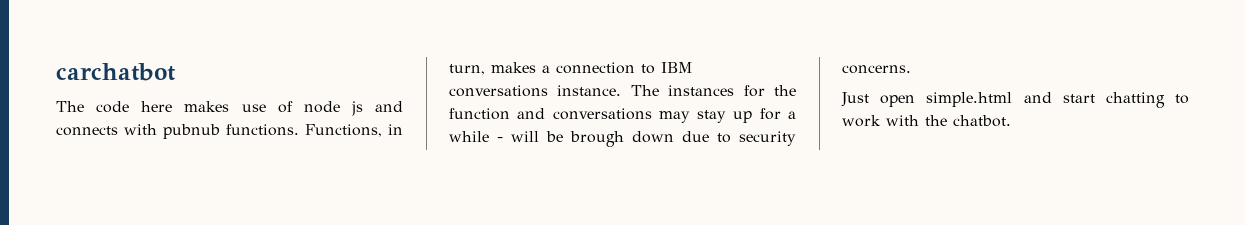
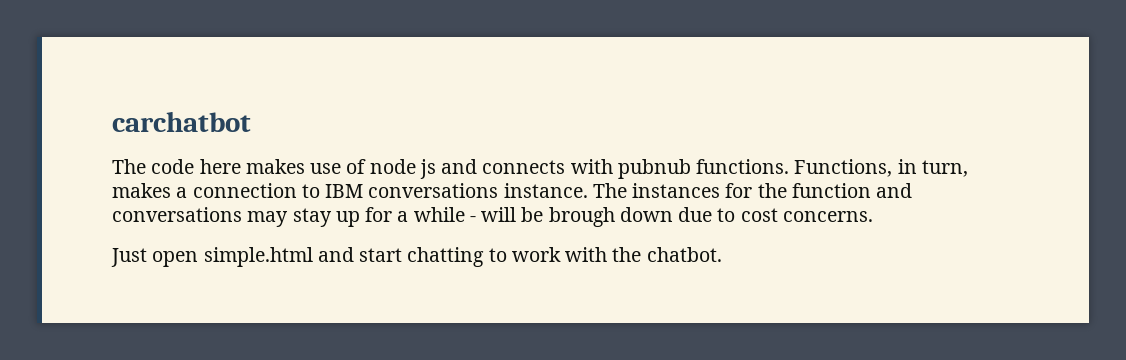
[739,131,796,146] security -> [740,208,778,222] cost

